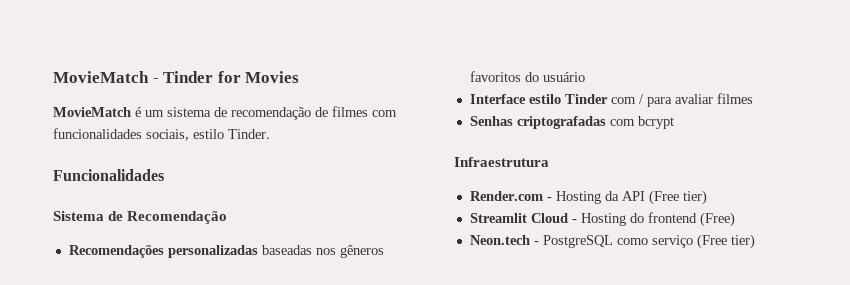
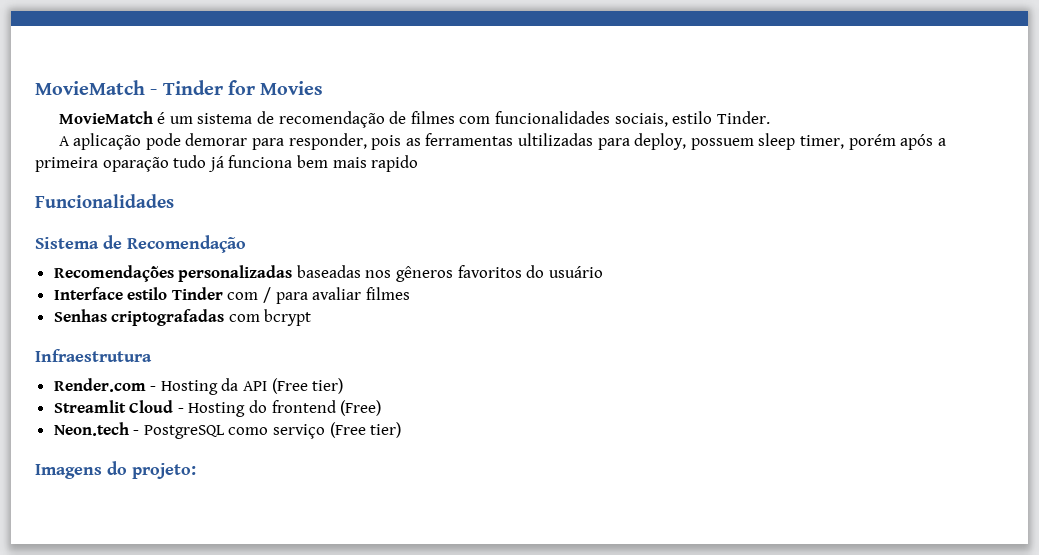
(270, 134) none -> [58,133,946,150] [35,155,419,172] // A aplicação pode demorar para responder, pois as ferramentas ultilizadas para deploy, possuem sleep timer, porém após a primeira oparação tudo já funciona bem mais rapido
(755, 241) none -> [35,461,196,479] // Imagens do projeto:

